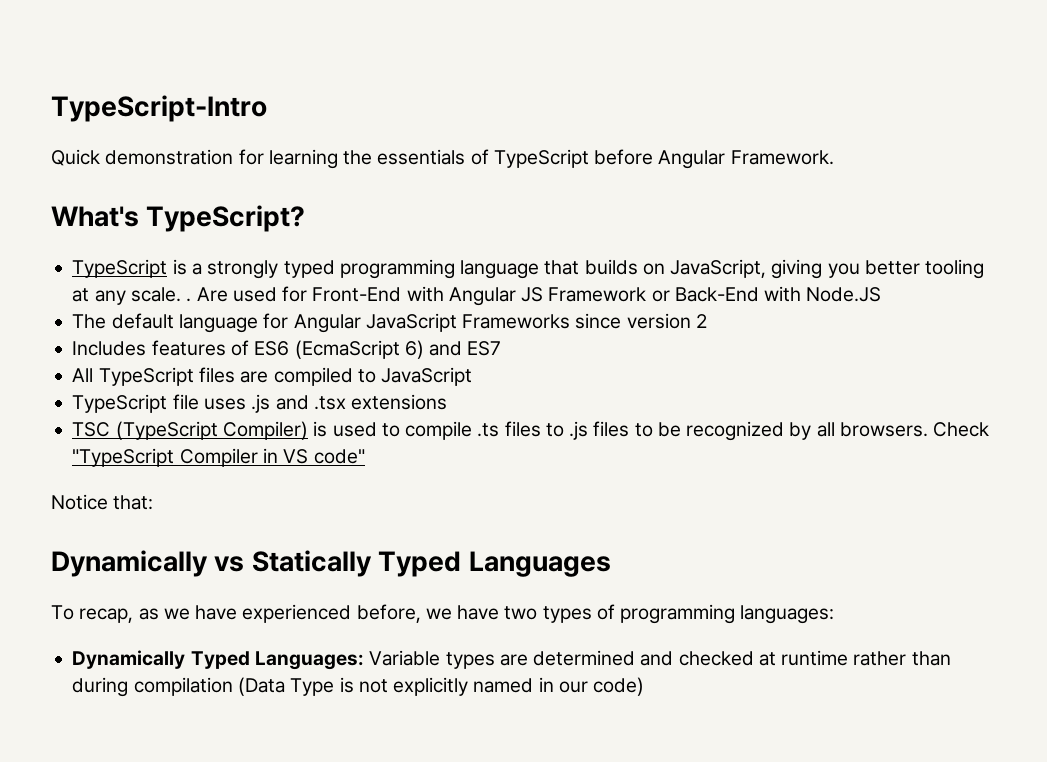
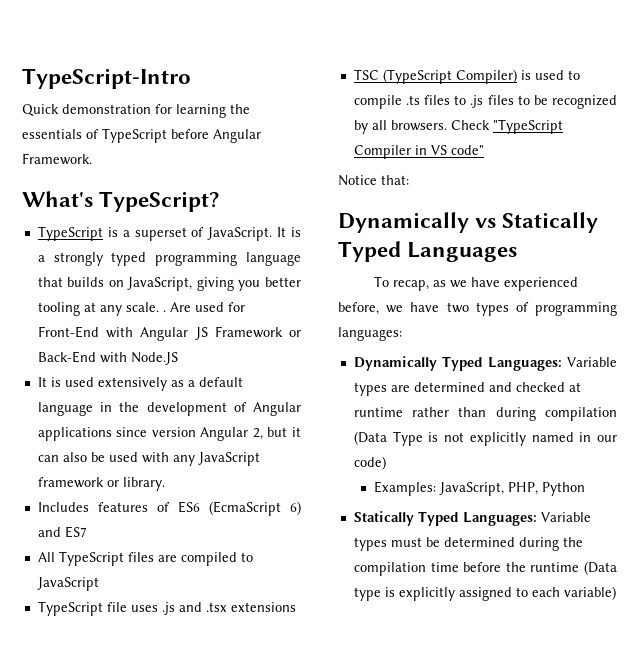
(202, 269) none -> [134,227,302,241] [37,255,45,262] superset of JavaScript. It is a
[72,313,707,333] The default language for Angular JavaScript Frameworks since version 2 -> [37,377,243,391] [37,402,302,416] [37,427,301,441] [37,452,260,466] [37,477,165,491] It is used extensively as a default language in the development of Angular applications since version Angular 2, but it can also be used with any JavaScript framework or library.
(645, 686) none -> [373,481,585,496] [353,511,591,526] [353,537,583,551] [353,561,617,576] [353,586,616,601] // Examples: JavaScript, PHP, Python // Statically Typed Languages: Variable types must be determined during the compilation time before the runtime (Data type is explicitly assigned to each variable)

